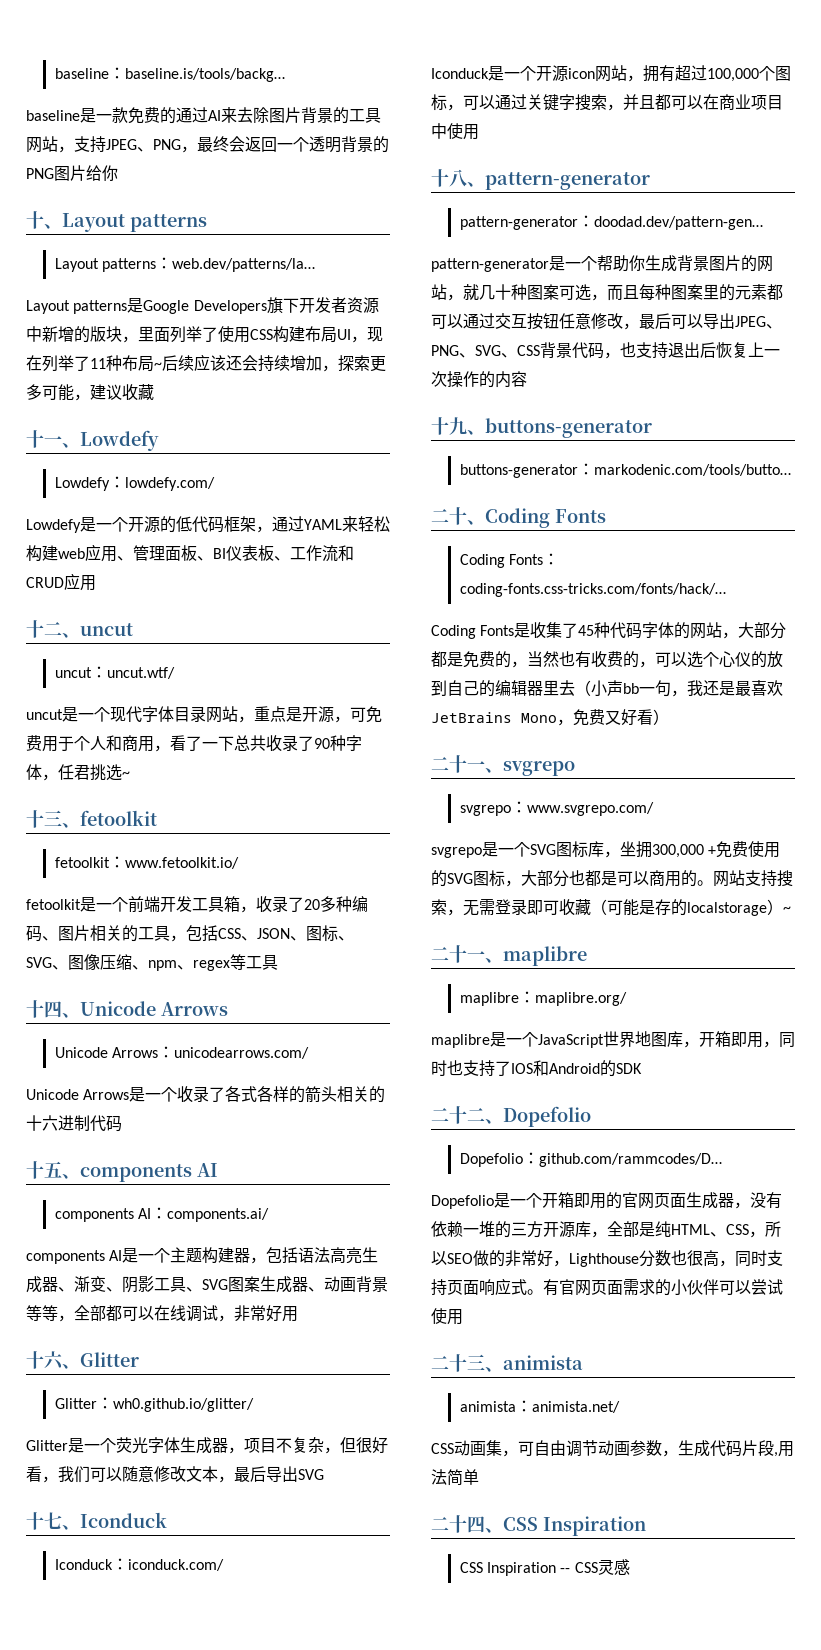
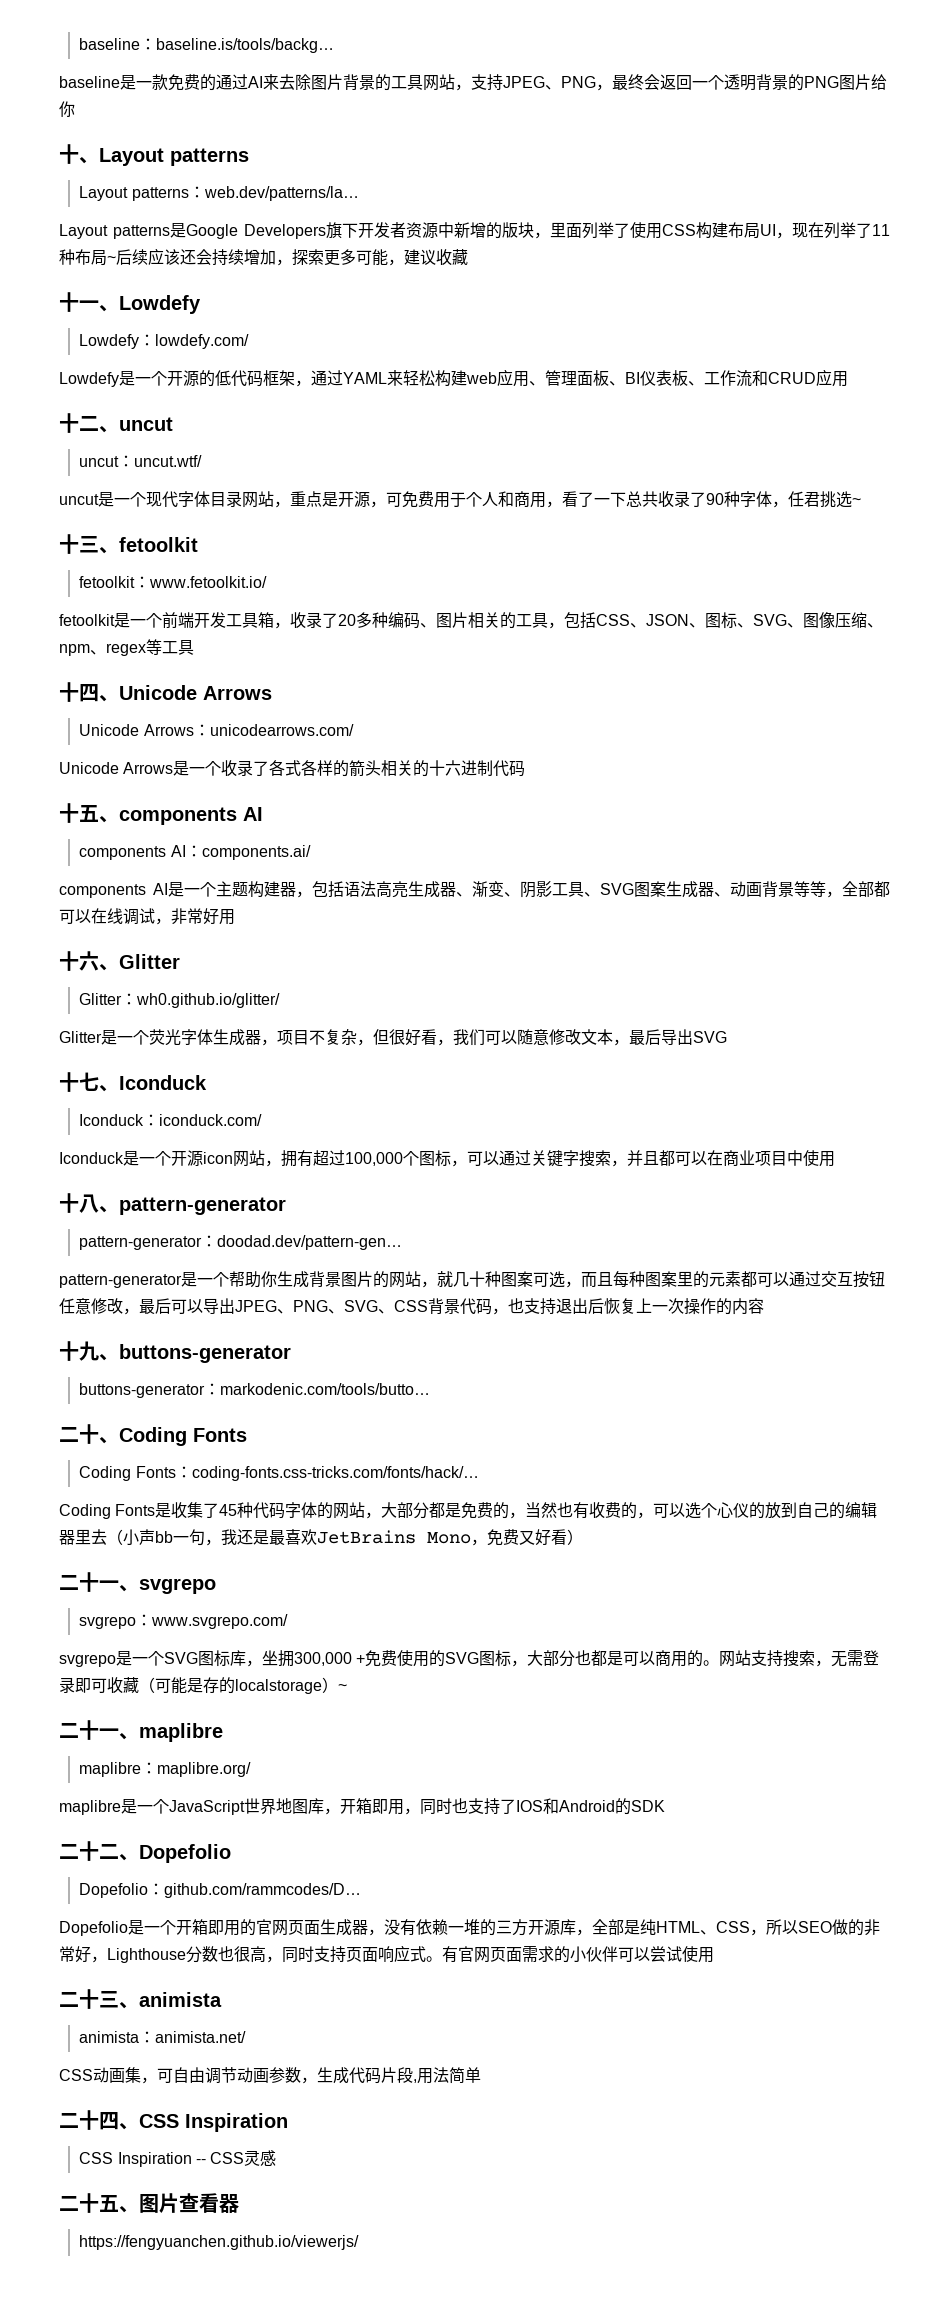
(630, 1567) none -> [59,2193,239,2213] [79,2235,360,2250] // 二十五、图片查看器 // https://fengyuanchen.github.io/viewerjs/

